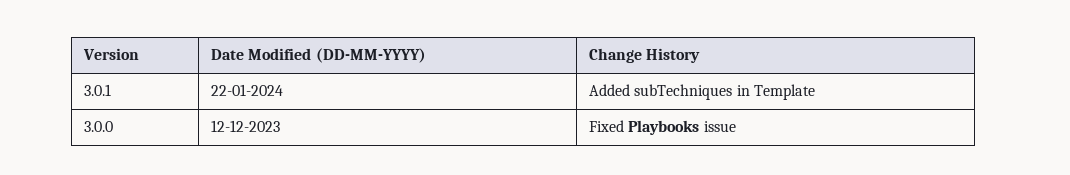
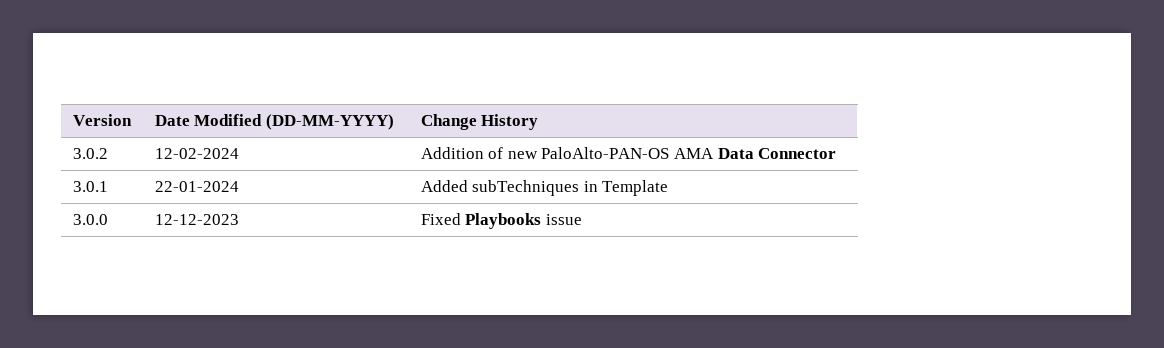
(701, 55) none -> [72,148,108,159] [154,148,239,159] [420,147,837,159] // 3.0.2 | 12-02-2024 | Addition of new PaloAlto-PAN-OS AMA Data Connector

